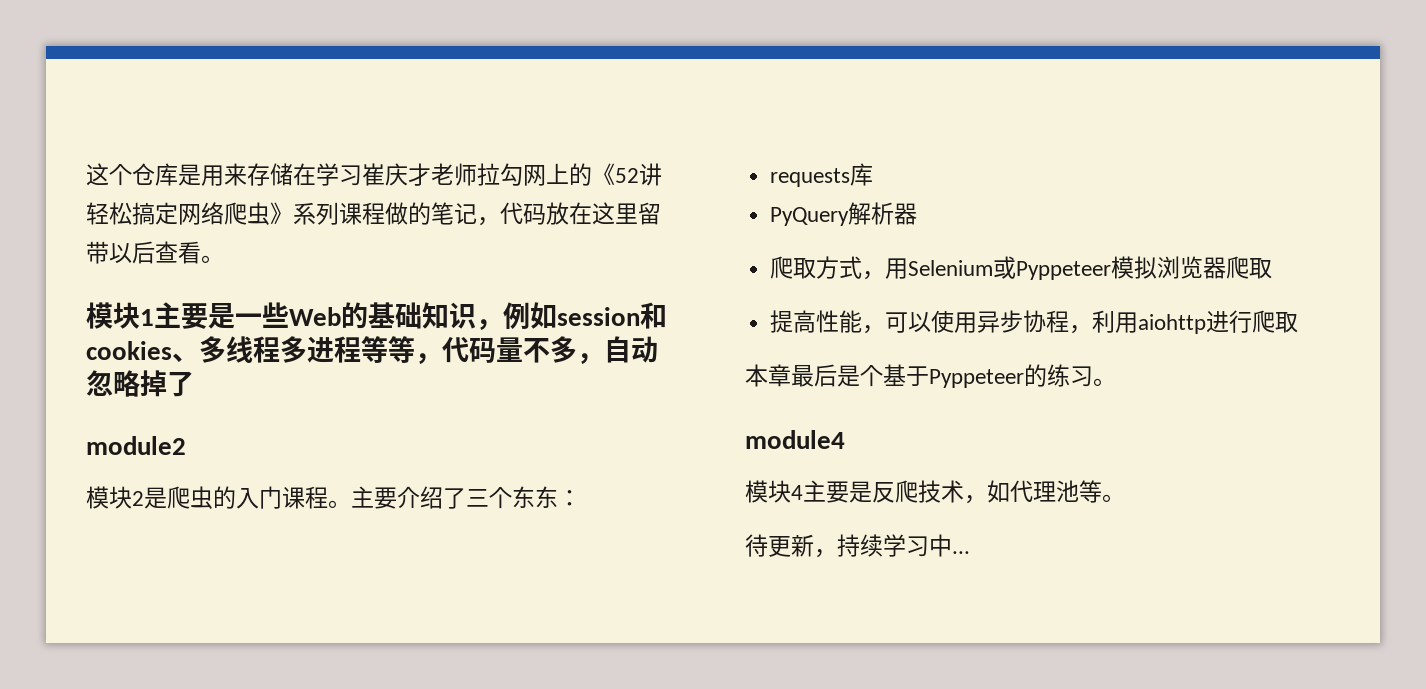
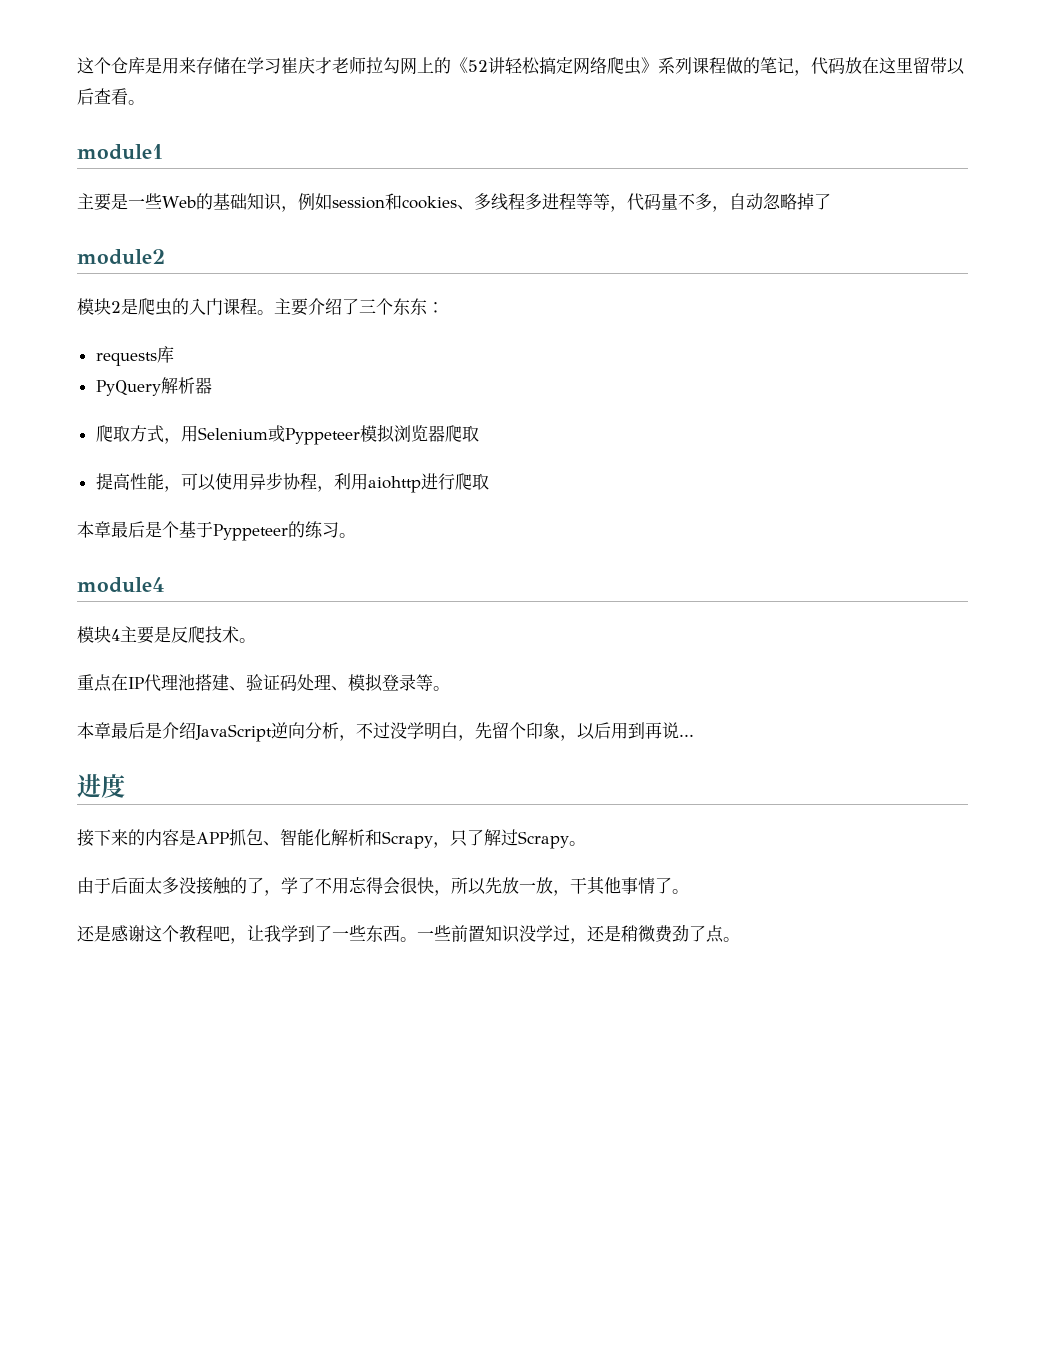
[86,302,154,329] 模块1 -> [77,144,163,160] module1 //
[964,480,1125,504] [745,534,970,558] ，如代理池等。 // 待更新，持续学习中... -> [239,638,256,643] [77,673,450,692] [77,722,694,742] [77,774,125,798] [77,829,586,849] [77,876,689,896] [77,924,740,944] 。 // 重点在IP代理池搭建、验证码处理、模拟登录等。 // 本章最后是介绍JavaScript逆向分析，不过没学明白，先留个印象，以后用到再说... // 进度 // 接下来的内容是APP抓包、智能化解析和Scrapy，只了解过Scrapy。 // 由于后面太多没接触的了，学了不用忘得会很快，所以先放一放，干其他事情了。 // 还是感谢这个教程吧，让我学到了一些东西。一些前置知识没学过，还是稍微费劲了点。

